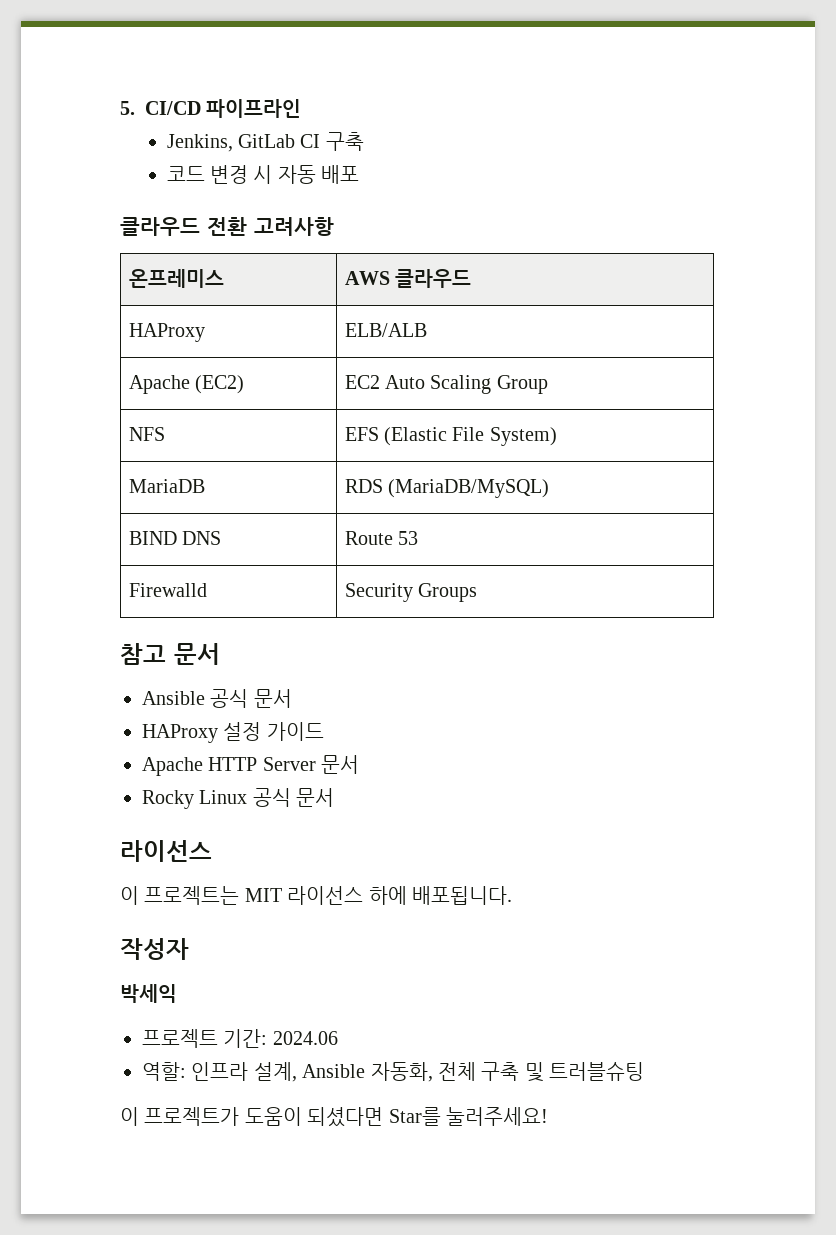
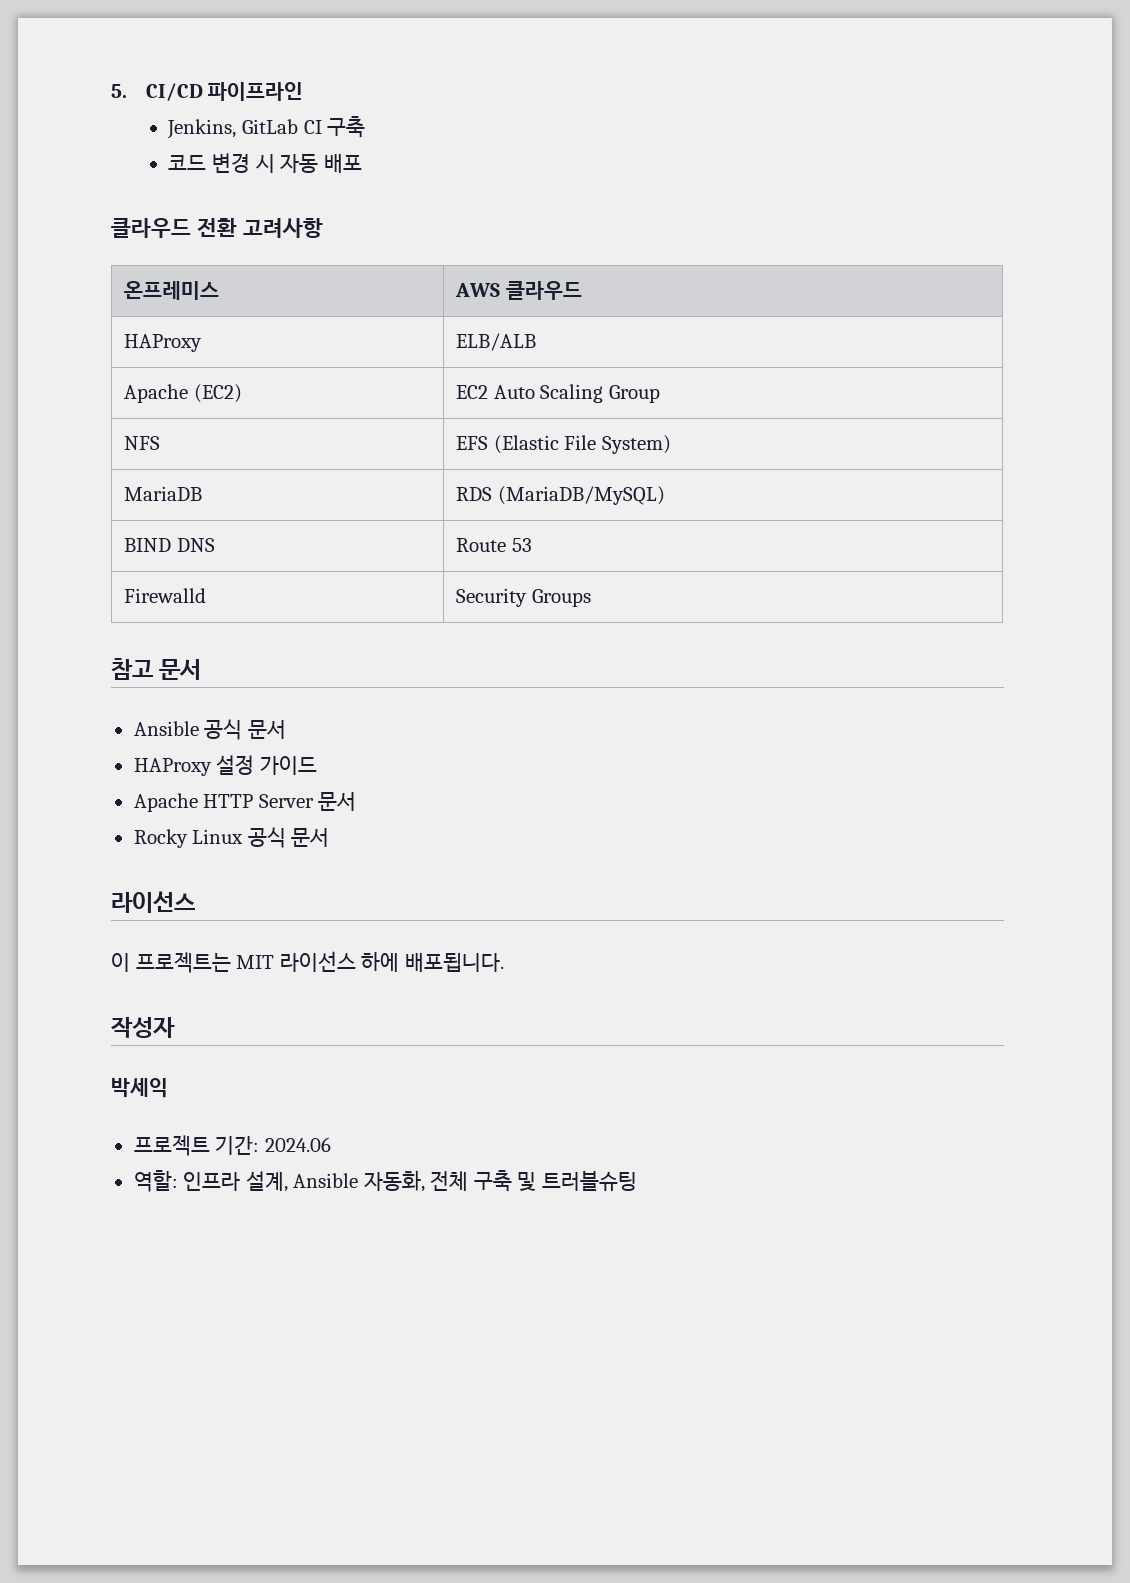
[120,1107,548,1127] // 이 프로젝트가 도움이 되셨다면 Star를 눌러주세요! -> (637, 1180) none

